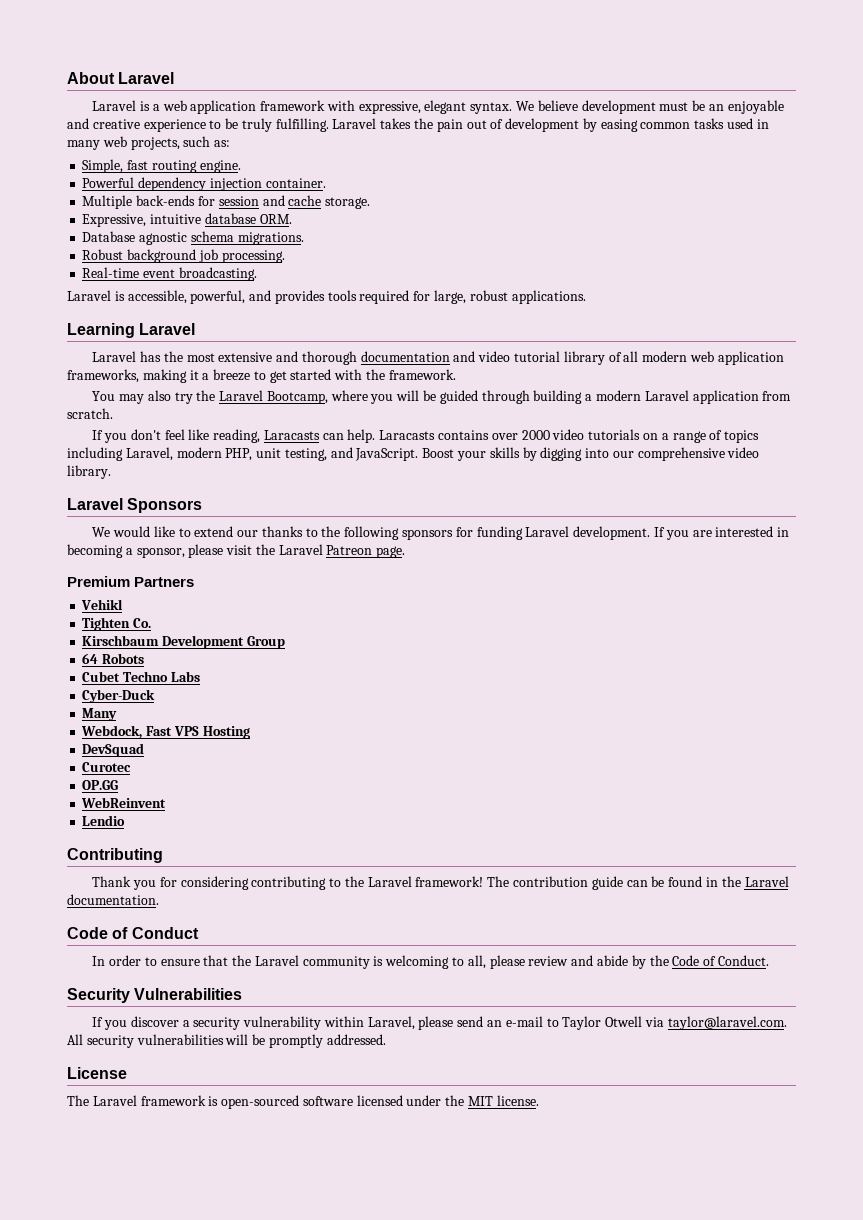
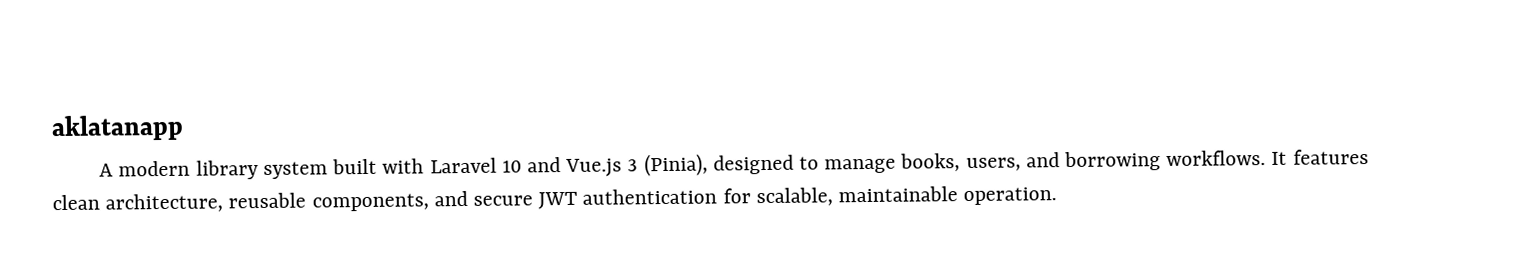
[67,72,175,84] [92,100,784,114] [67,118,769,132] [67,136,231,150] [82,159,241,173] [82,177,326,191] [82,195,371,209] [82,213,292,227] [82,231,304,245] [82,249,285,263] [82,267,257,281] [67,290,586,304] [67,323,196,338] [92,351,784,365] [67,369,456,383] [92,390,792,404] [67,408,113,419] [92,429,760,443] [67,447,760,461] [67,465,111,479] [67,498,203,513] [92,526,790,540] [67,544,406,558] [67,576,195,587] [81,599,124,610] [82,617,152,631] [82,635,285,649] [82,653,145,664] [82,671,200,682] [82,689,156,703] [82,708,118,721] [81,725,250,739] [82,743,145,757] [82,762,132,772] [82,780,119,790] [81,797,167,808] [82,815,126,826] [67,848,163,863] [92,876,789,890] [67,894,159,905] [67,927,199,939] [92,955,769,969] [67,988,243,1003] [92,1016,787,1030] [67,1034,386,1048] [67,1067,127,1079] [67,1095,539,1109] About Laravel // Laravel is a web application framework with expressive, elegant syntax. We believe development must be an enjoyable and creative experience to be truly fulfilling. Laravel takes the pain out of development by easing common tasks used in many web projects, such as: // Simple, fast routing engine. // Powerful dependency injection container. // Multiple back-ends for session and cache storage. // Expressive, intuitive database ORM. // Database agnostic schema migrations. // Robust background job processing. // Real-time event broadcasting. // Laravel is accessible, powerful, and provides tools required for large, robust applications. // Learning Laravel // Laravel has the most extensive and thorough documentation and video tutorial library of all modern web application frameworks, making it a breeze to get started with the framework. // You may also try the Laravel Bootcamp, where you will be guided through building a modern Laravel application from scratch. // If you don't feel like reading, Laracasts can help. Laracasts contains over 2000 video tutorials on a range of topics including Laravel, modern PHP, unit testing, and JavaScript. Boost your skills by digging into our comprehensive video library. // Laravel Sponsors // We would like to extend our thanks to the following sponsors for funding Laravel development. If you are interested in becoming a sponsor, please visit the Laravel Patreon page. // Premium Partners // Vehikl // Tighten Co. // Kirschbaum Development Group // 64 Robots // Cubet Techno Labs // Cyber-Duck // Many // Webdock, Fast VPS Hosting // DevSquad // Curotec // OP.GG // WebReinvent // Lendio // Contributing // Thank you for considering contributing to the Laravel framework! The contribution guide can be found in the Laravel documentation. // Code of Conduct // In order to ensure that the Laravel community is welcoming to all, please review and abide by the Code of Conduct. // Security Vulnerabilities // If you discover a security vulnerability within Laravel, please send an e-mail to Taylor Otwell via taylor@laravel.com. All security vulnerabilities will be promptly addressed. // License // The Laravel framework is open-sourced software licensed under the MIT license. -> [51,114,184,142] [99,148,1369,180] [52,186,1058,213] aklatanapp // A modern library system built with Laravel 10 and Vue.js 3 (Pinia), designed to manage books, users, and borrowing workflows. It features clean architecture, reusable components, and secure JWT authentication for scalable, maintainable operation.

